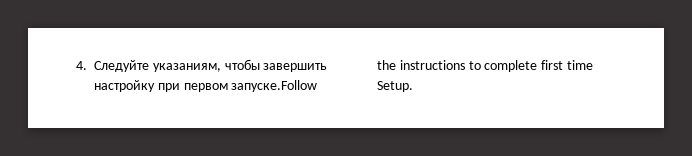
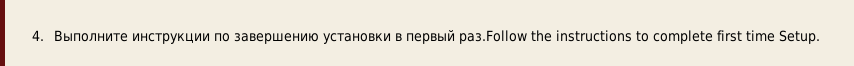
[94,59,328,72] [94,80,318,92] Следуйте указаниям, чтобы завершить настройку при первом запуске.Follow -> [54,30,528,44] Выполните инструкции по завершению установки в первый раз.Follow

